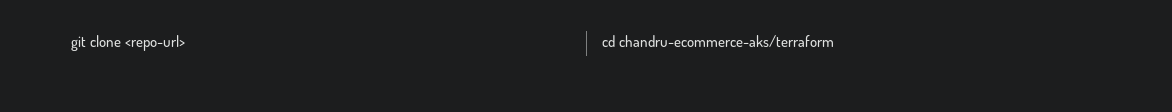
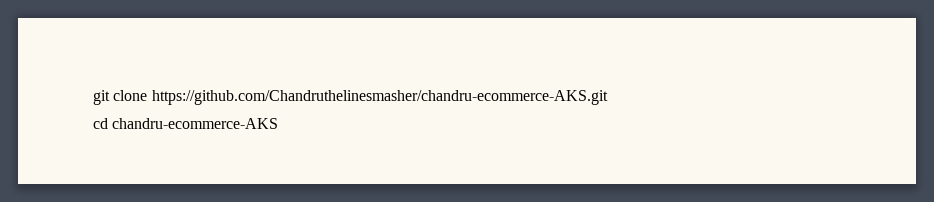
[125,35,186,51] <repo-url> -> [151,90,608,105] https://github.com/Chandruthelinesmasher/chandru-ecommerce-AKS.git
[619,35,835,47] chandru-ecommerce-aks/terraform -> [112,118,279,129] chandru-ecommerce-AKS

